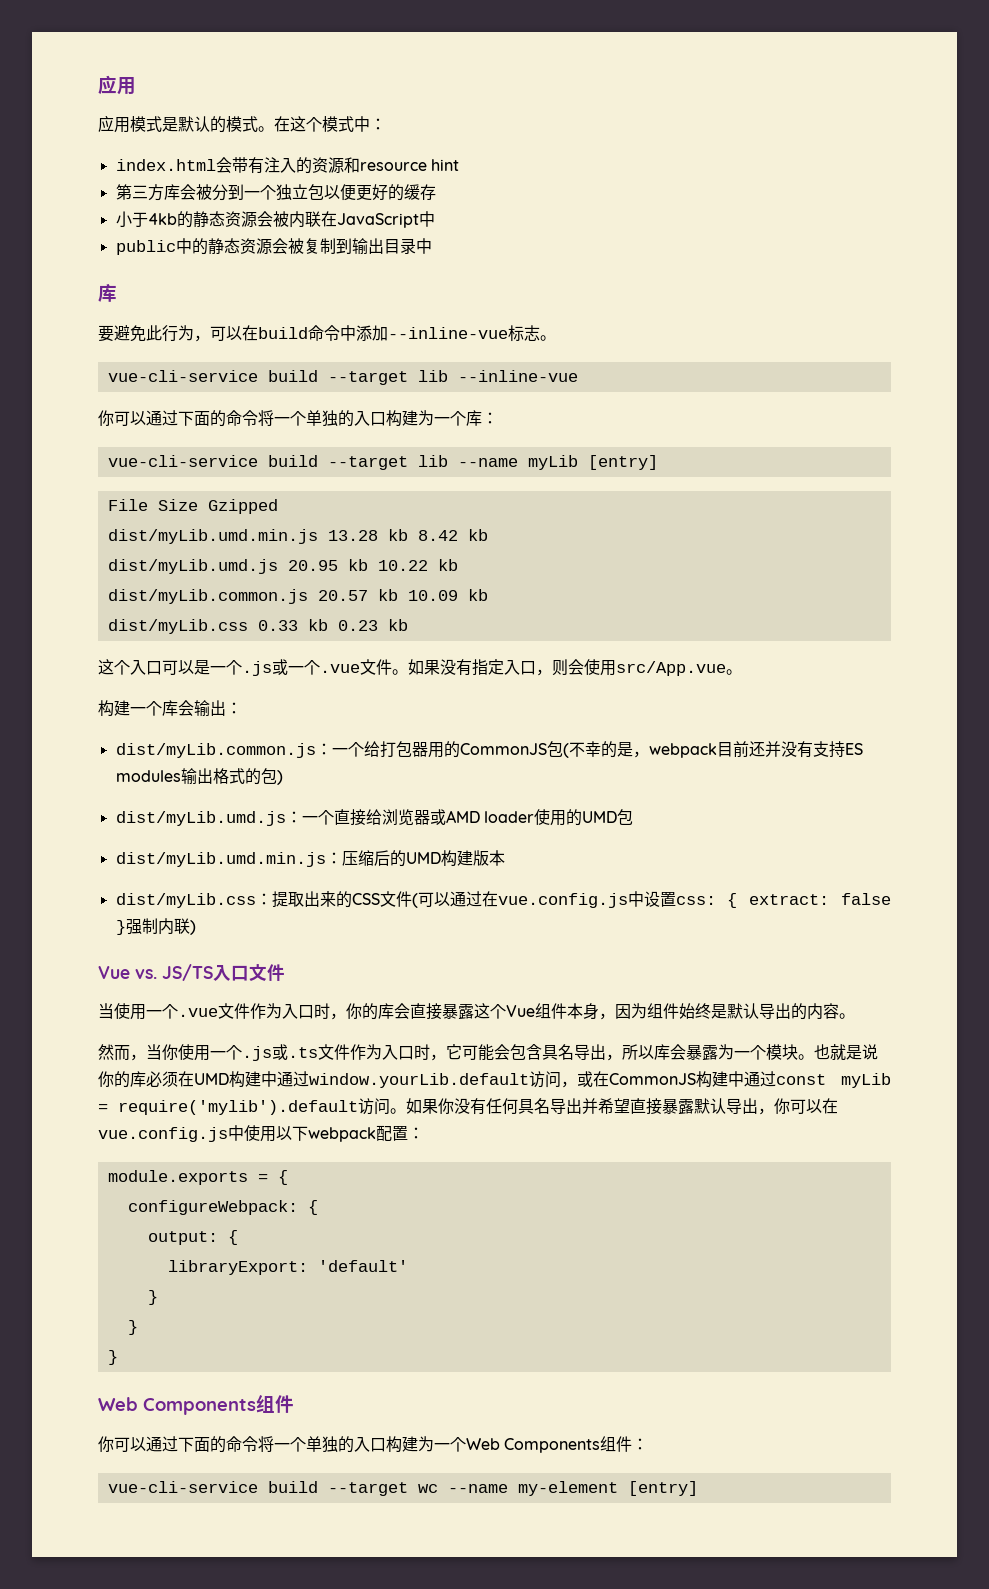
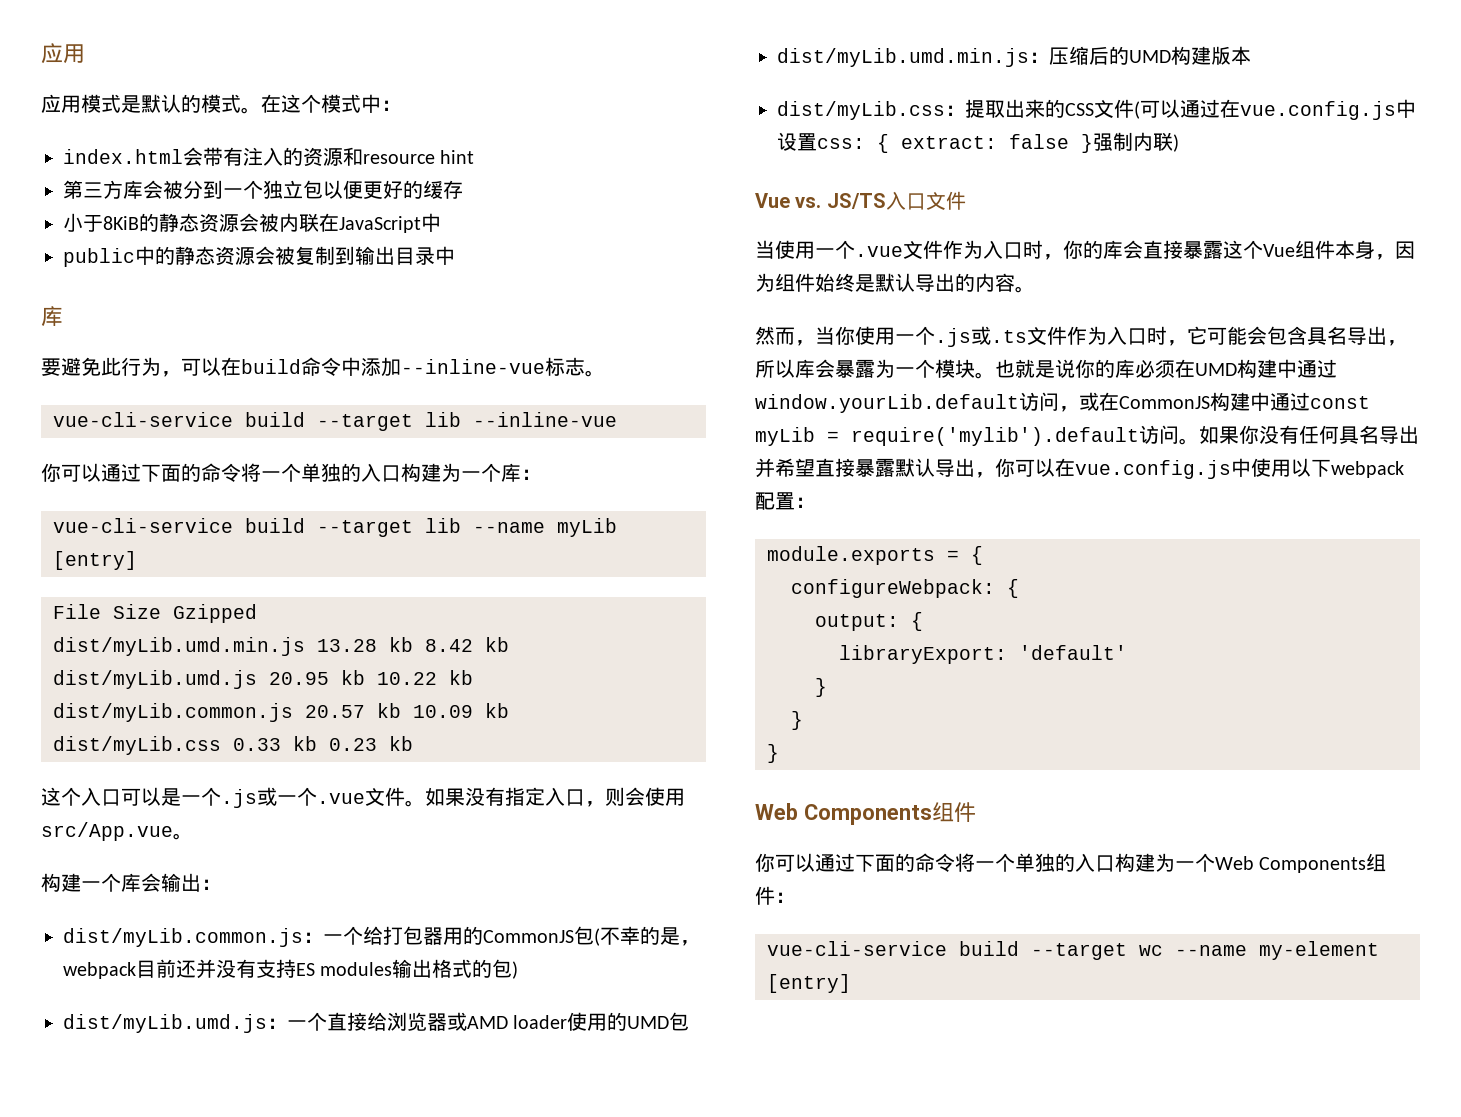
[147,213,177,225] 4kb -> [103,216,139,230] 8KiB

